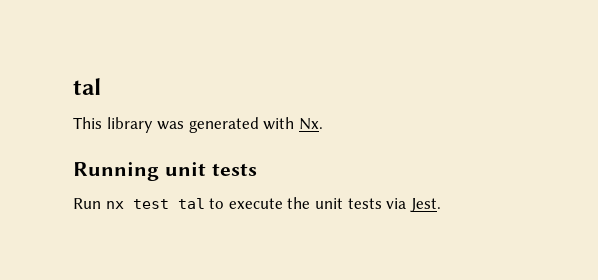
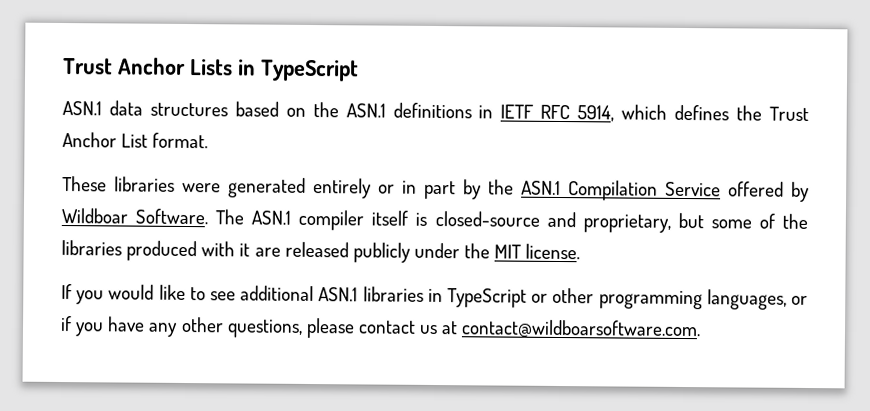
[73,78,101,95] [73,117,323,133] [73,162,257,181] [73,197,441,212] tal // This library was generated with Nx. // Running unit tests // Run nx test tal to execute the unit tests via Jest. -> [63,57,359,82] [62,100,809,122] [62,132,209,149] [62,176,810,203] [61,208,809,233] [61,240,581,263] [61,284,808,310] [60,316,702,339] Trust Anchor Lists in TypeScript // ASN.1 data structures based on the ASN.1 definitions in IETF RFC 5914, which defines the Trust Anchor List format. // These libraries were generated entirely or in part by the ASN.1 Compilation Service offered by Wildboar Software. The ASN.1 compiler itself is closed-source and proprietary, but some of the libraries produced with it are released publicly under the MIT license. // If you would like to see additional ASN.1 libraries in TypeScript or other programming languages, or if you have any other questions, please contact us at contact@wildboarsoftware.com.

